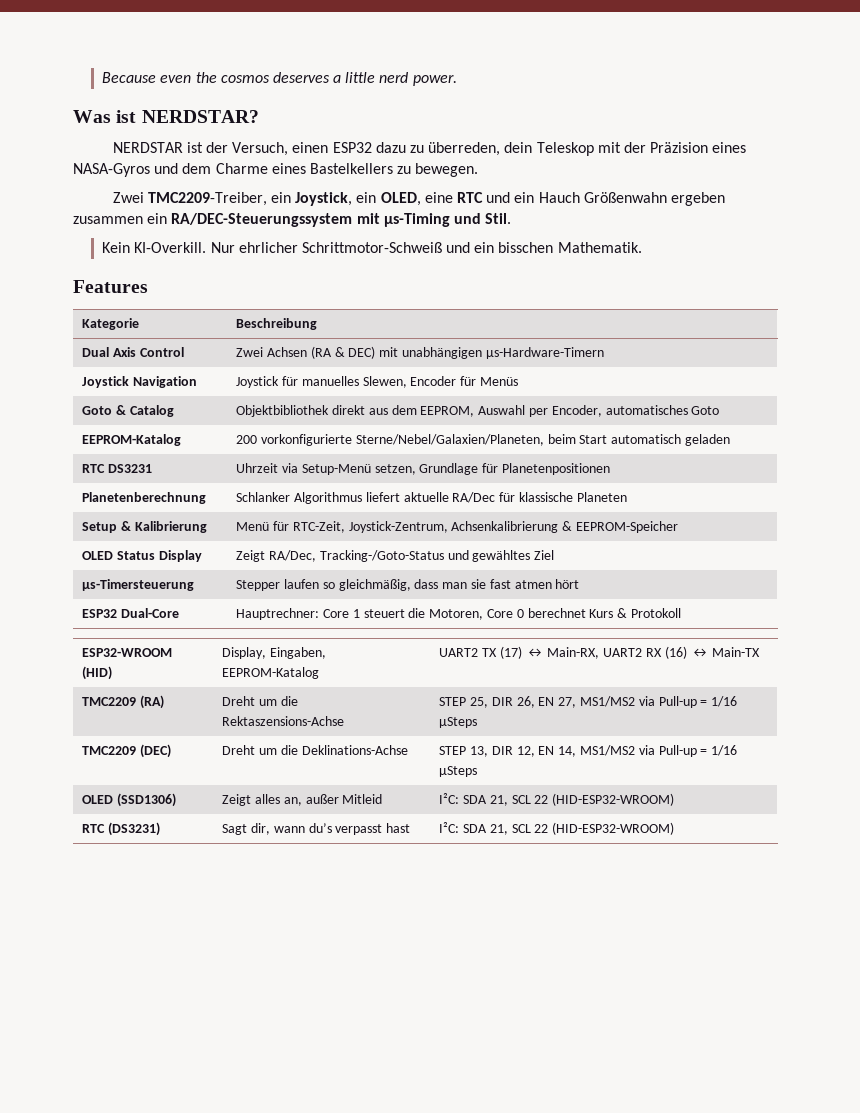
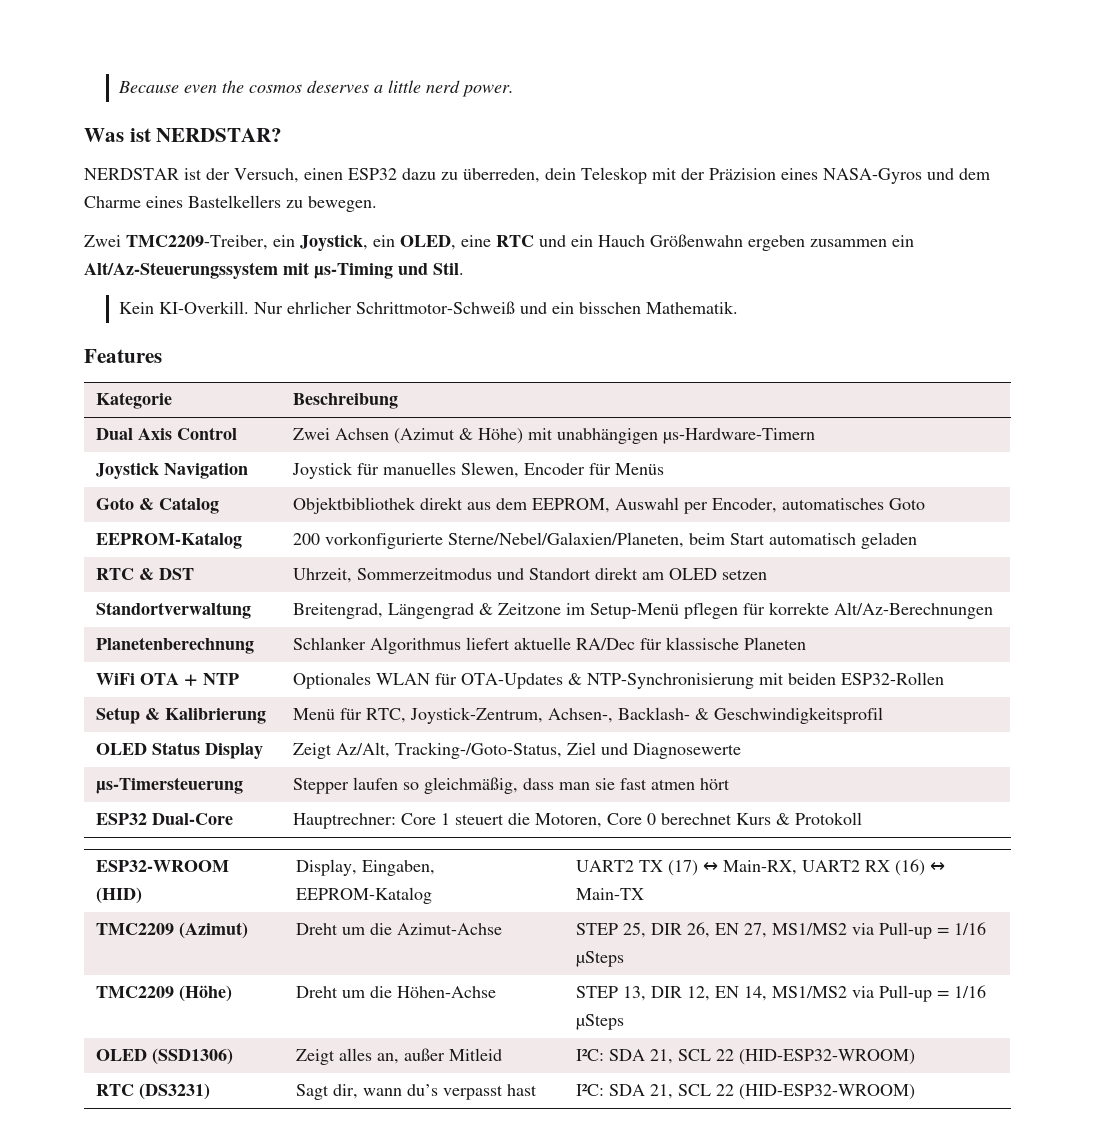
[171,213,353,227] RA/DEC-Steuerungssystem -> [84,262,278,279] Alt/Az-Steuerungssystem
[310,346,376,359] (RA & DEC) -> [394,428,524,444] (Azimut & Höhe)
[108,464,153,473] [236,463,610,475] DS3231 | Uhrzeit via Setup-Menü setzen, Grundlage für Planetenpositionen -> [139,568,195,580] [293,567,768,583] [96,602,252,619] [293,602,994,619] & DST | Uhrzeit, Sommerzeitmodus und Standort direkt am OLED setzen // Standortverwaltung | Breitengrad, Längengrad & Zeitzone im Setup-Menü pflegen für korrekte Alt/Az-Berechnungen
(627, 497) none -> [96,673,240,686] [293,672,945,689] // WiFi OTA + NTP | Optionales WLAN für OTA-Updates & NTP-Synchronisierung mit beiden ESP32-Rollen
[292,521,678,533] RTC-Zeit, Joystick-Zentrum, Achsenkalibrierung & EEPROM-Speicher -> [366,707,884,724] RTC, Joystick-Zentrum, Achsen-, Backlash- & Geschwindigkeitsprofil
[269,550,555,562] RA/Dec, Tracking-/Goto-Status und gewähltes Ziel -> [336,742,742,759] Az/Alt, Tracking-/Goto-Status, Ziel und Diagnosewerte
[140,695,165,709] [222,696,298,706] [222,716,345,726] (RA) | Dreht um die Rektaszensions-Achse -> [179,922,249,939] [296,923,503,935] (Azimut) | Dreht um die Azimut-Achse
[140,744,172,758] [222,745,408,755] (DEC) | Dreht um die Deklinations-Achse -> [179,985,233,1002] [296,986,497,998] (Höhe) | Dreht um die Höhen-Achse

